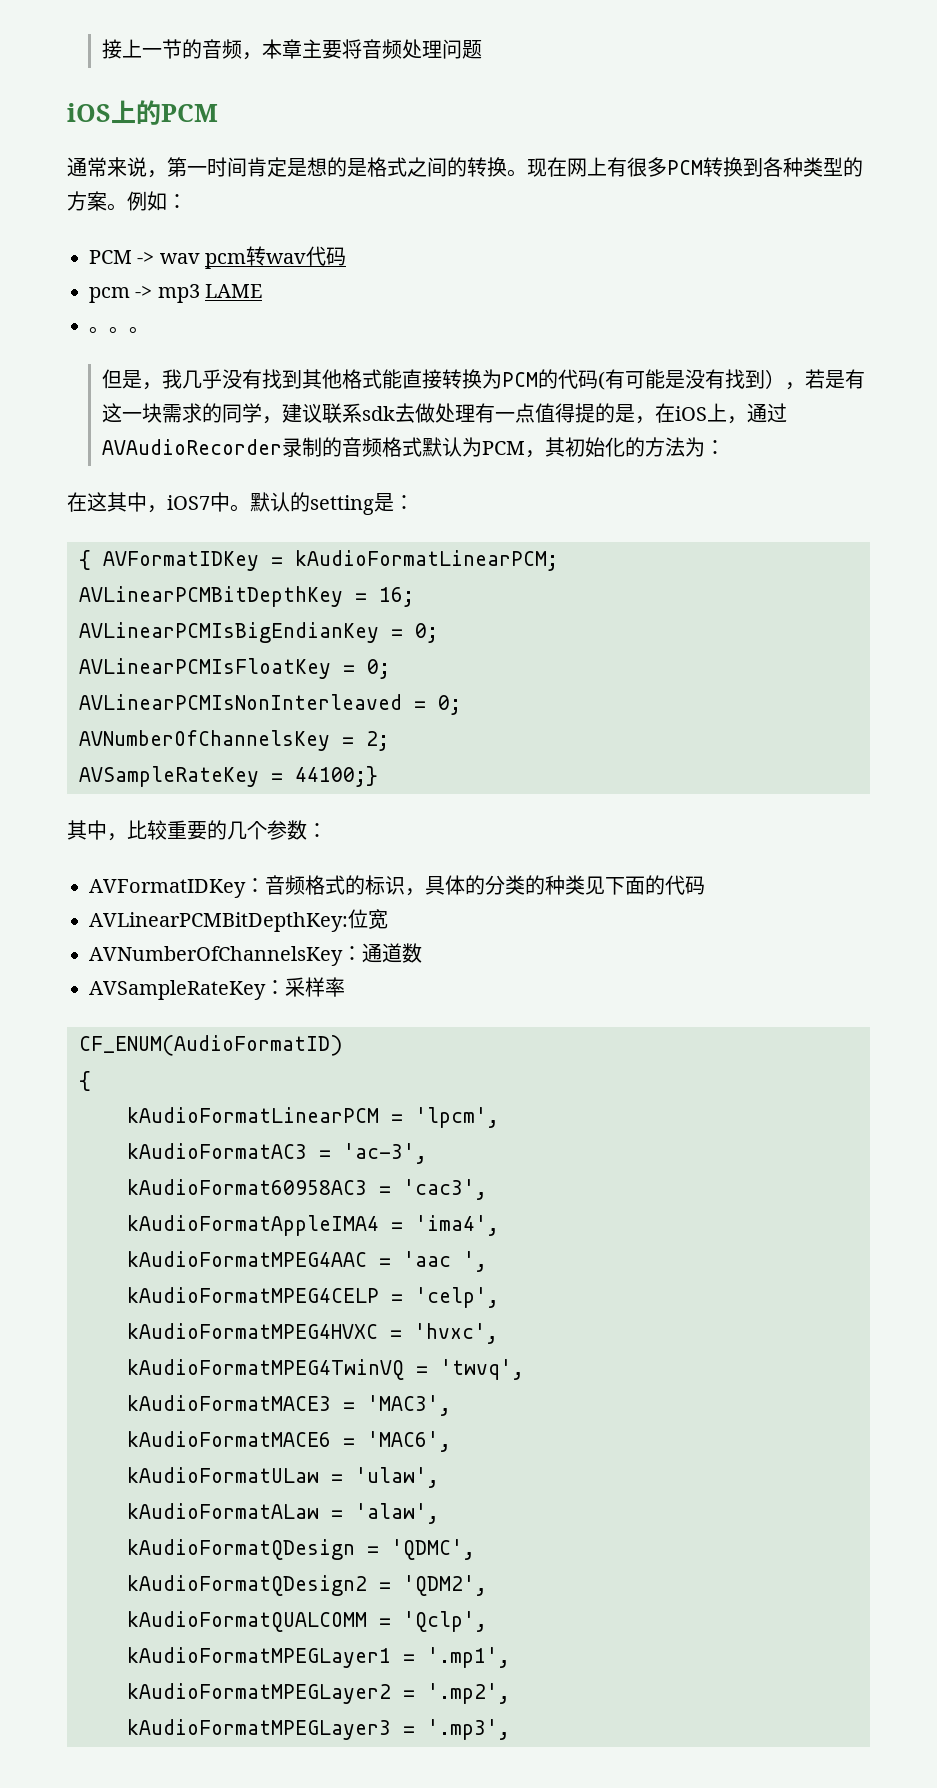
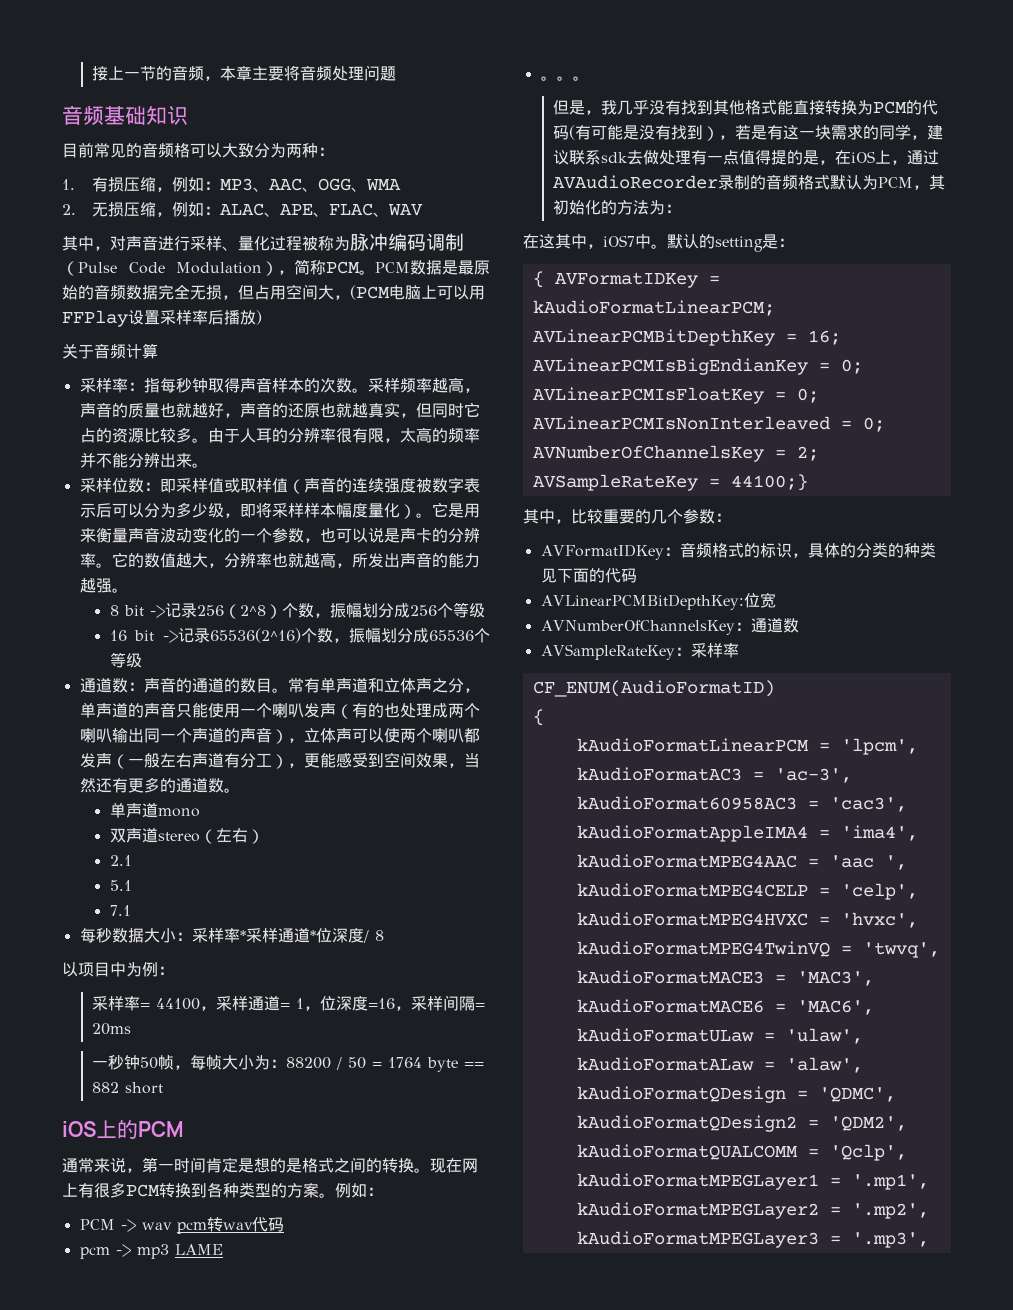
(482, 49) none -> [62,105,188,125] [62,142,334,158] [62,177,402,192] [62,202,424,217] [62,233,464,251] [62,259,490,276] [62,284,485,300] [62,310,262,327] [62,343,158,359] [79,377,480,393] [79,402,480,418] [79,427,480,443] [79,452,208,468] [79,477,480,494] [79,502,480,519] [79,527,480,543] [79,552,480,568] [79,578,128,593] [109,602,485,619] [109,628,490,643] [109,652,142,668] [79,677,480,693] [79,702,480,719] [79,727,480,744] [79,752,480,769] [79,777,240,793] [109,802,200,818] [109,828,264,844] [109,855,132,866] [109,880,132,891] [109,905,131,916] [79,928,384,943] [62,962,174,977] [92,995,486,1011] [92,1023,132,1035] [92,1055,485,1072] [92,1082,164,1094] // 音频基础知识 // 目前常见的音频格可以大致分为两种： // 1.有损压缩，例如：MP3、AAC、OGG、WMA // 2.无损压缩，例如：ALAC、APE、FLAC、WAV // 其中，对声音进行采样、量化过程被称为脉冲编码调制（Pulse Code Modulation），简称PCM。PCM数据是最原始的音频数据完全无损，但占用空间大，(PCM电脑上可以用FFPlay设置采样率后播放) // 关于音频计算 // 采样率：指每秒钟取得声音样本的次数。采样频率越高，声音的质量也就越好，声音的还原也就越真实，但同时它占的资源比较多。由于人耳的分辨率很有限，太高的频率并不能分辨出来。 // 采样位数：即采样值或取样值（声音的连续强度被数字表示后可以分为多少级，即将采样样本幅度量化）。它是用来衡量声音波动变化的一个参数，也可以说是声卡的分辨率。它的数值越大，分辨率也就越高，所发出声音的能力越强。 // 8 bit ->记录256（2^8）个数，振幅划分成256个等级 // 16 bit ->记录65536(2^16)个数，振幅划分成65536个等级 // 通道数：声音的通道的数目。常有单声道和立体声之分，单声道的声音只能使用一个喇叭发声（有的也处理成两个喇叭输出同一个声道的声音），立体声可以使两个喇叭都发声（一般左右声道有分工），更能感受到空间效果，当然还有更多的通道数。 // 单声道mono // 双声道stereo（左右） // 2.1 // 5.1 // 7.1 // 每秒数据大小：采样率*采样通道*位深度/ 8 // 以项目中为例： // 采样率= 44100，采样通道= 1，位深度=16，采样间隔= 20ms // 一秒钟50帧，每帧大小为：88200 / 50 = 1764 byte == 882 short

